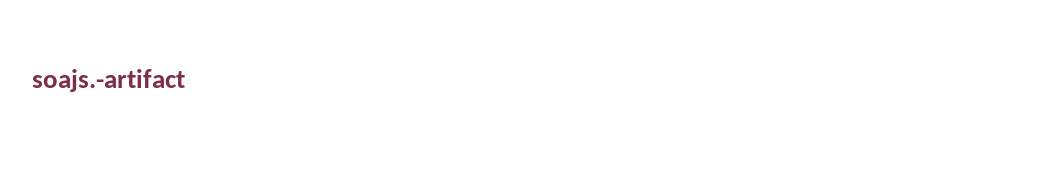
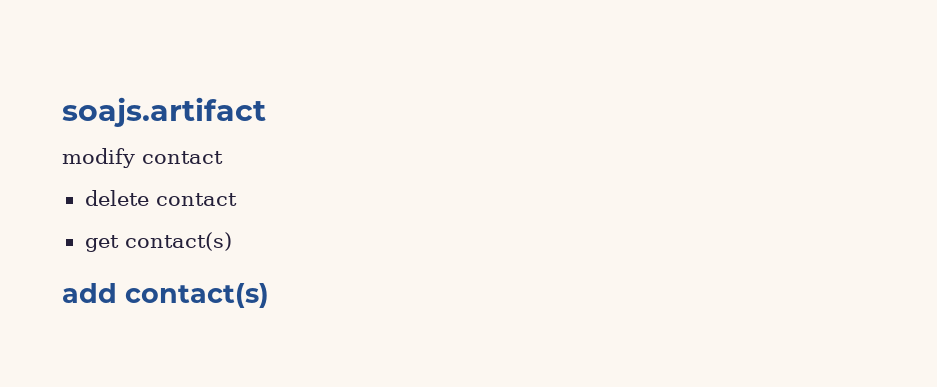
[32,69,185,92] soajs.-artifact -> [62,97,266,127] [62,148,223,168] [84,190,237,206] [84,232,232,252] [62,283,269,308] soajs.artifact // modify contact // delete contact // get contact(s) // add contact(s)

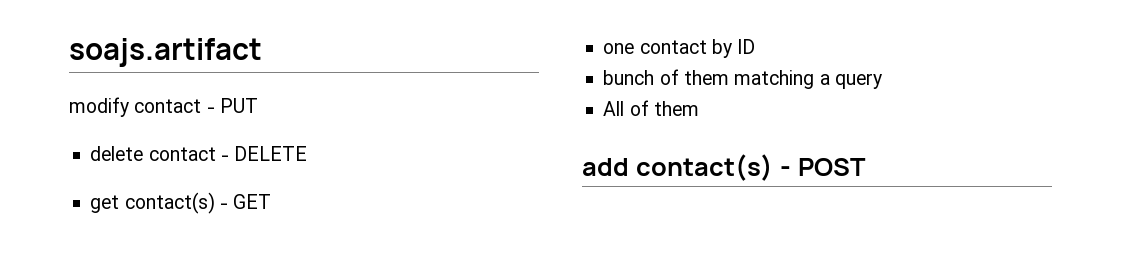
(223, 157) none -> [206,98,258,113] - PUT
(237, 199) none -> [220,146,308,161] - DELETE
(232, 241) none -> [219,194,272,209] [603,39,756,58] [603,69,882,89] [603,100,699,116] - GET // one contact by ID // bunch of them matching a query // All of them
(269, 295) none -> [779,158,866,176] - POST

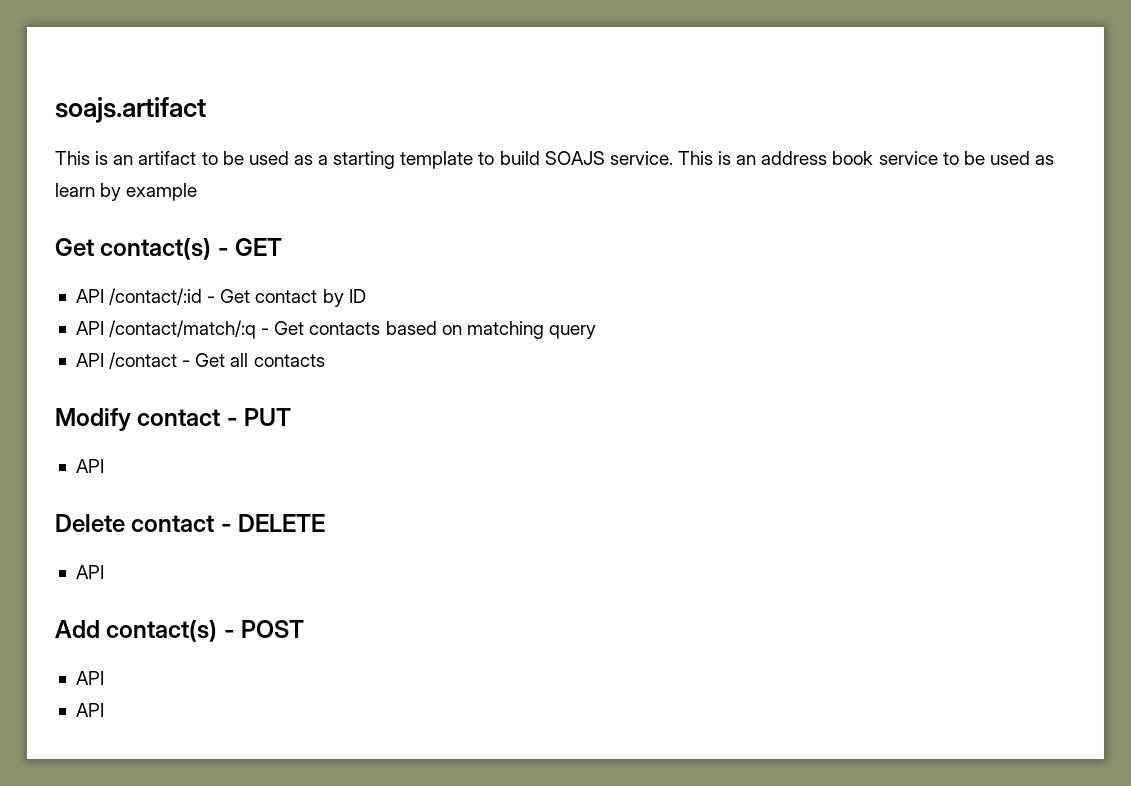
[69,97,129,117] modify -> [55,151,1055,169] [55,183,198,201] [55,238,283,260] [75,288,366,307] [75,320,596,339] [75,352,325,369] [55,408,131,431] This is an artifact to be used as a starting template to build SOAJS service. This is an address book service to be used as learn by example // Get contact(s) - GET // API /contact/:id - Get contact by ID // API /contact/match/:q - Get contacts based on matching query // API /contact - Get all contacts // Modify
[90,146,144,161] delete -> [75,459,104,473] [55,514,125,532] API // Delete
[90,192,272,214] [603,39,756,58] [603,69,882,89] [603,100,699,116] [582,158,629,176] get contact(s) - GET // one contact by ID // bunch of them matching a query // All of them // add -> [75,565,104,579] [55,620,100,638] API // Add
(866, 167) none -> [75,671,104,685] [75,703,104,717] // API // API

